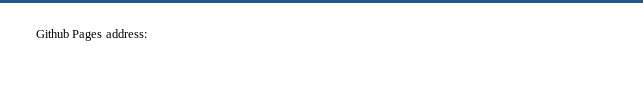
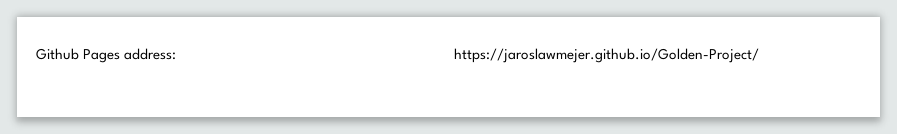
(147, 33) none -> [454,48,759,63] https://jaroslawmejer.github.io/Golden-Project/

